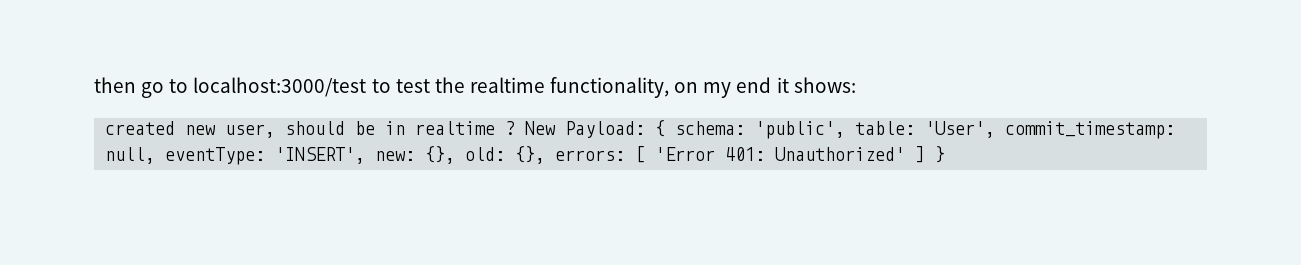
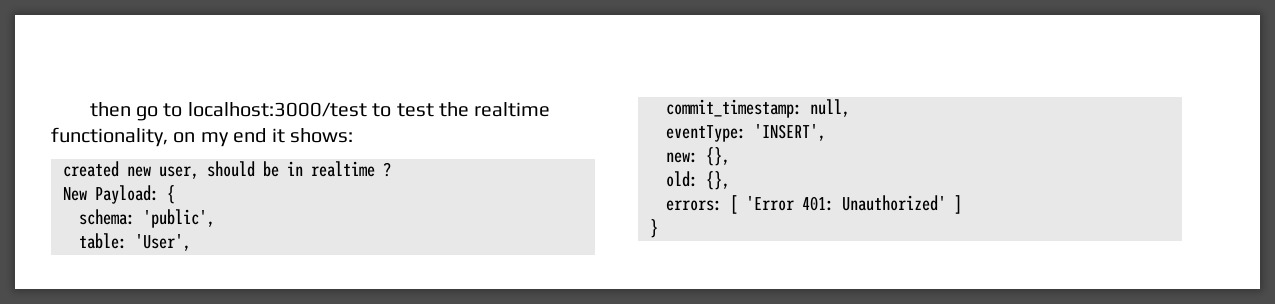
(516, 128) none -> (391, 169) //
(666, 128) none -> (175, 194) //
(846, 130) none -> (215, 218) //
(996, 129) none -> (191, 242) //
(156, 155) none -> (850, 108) //
(366, 155) none -> (826, 132) //
(456, 155) none -> (730, 156) //
(546, 155) none -> (730, 180) //
(926, 154) none -> (962, 204) //

